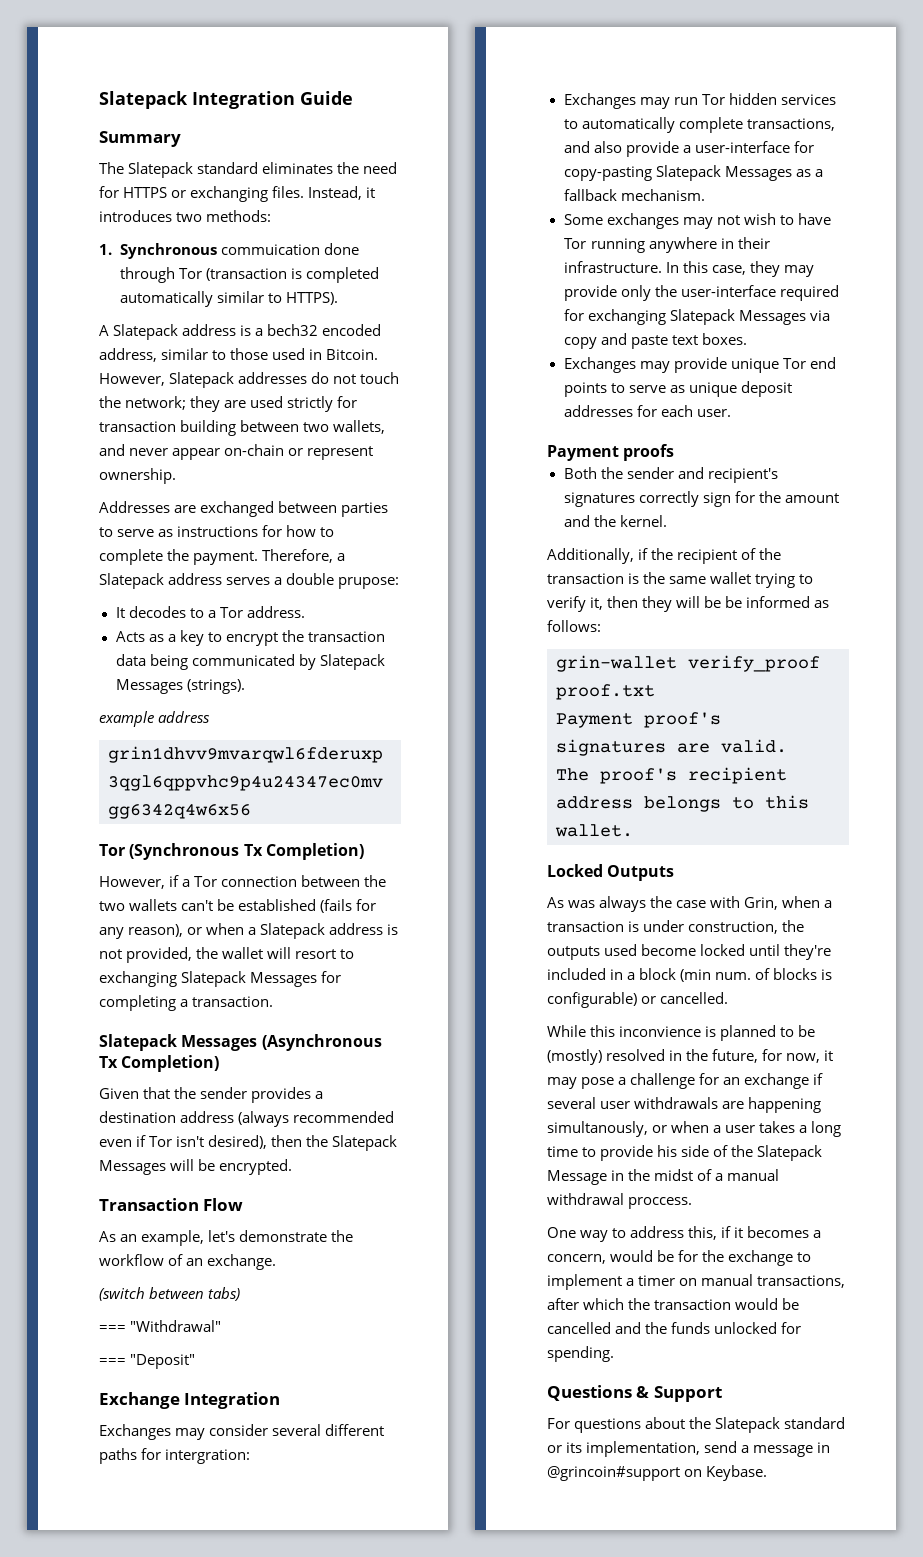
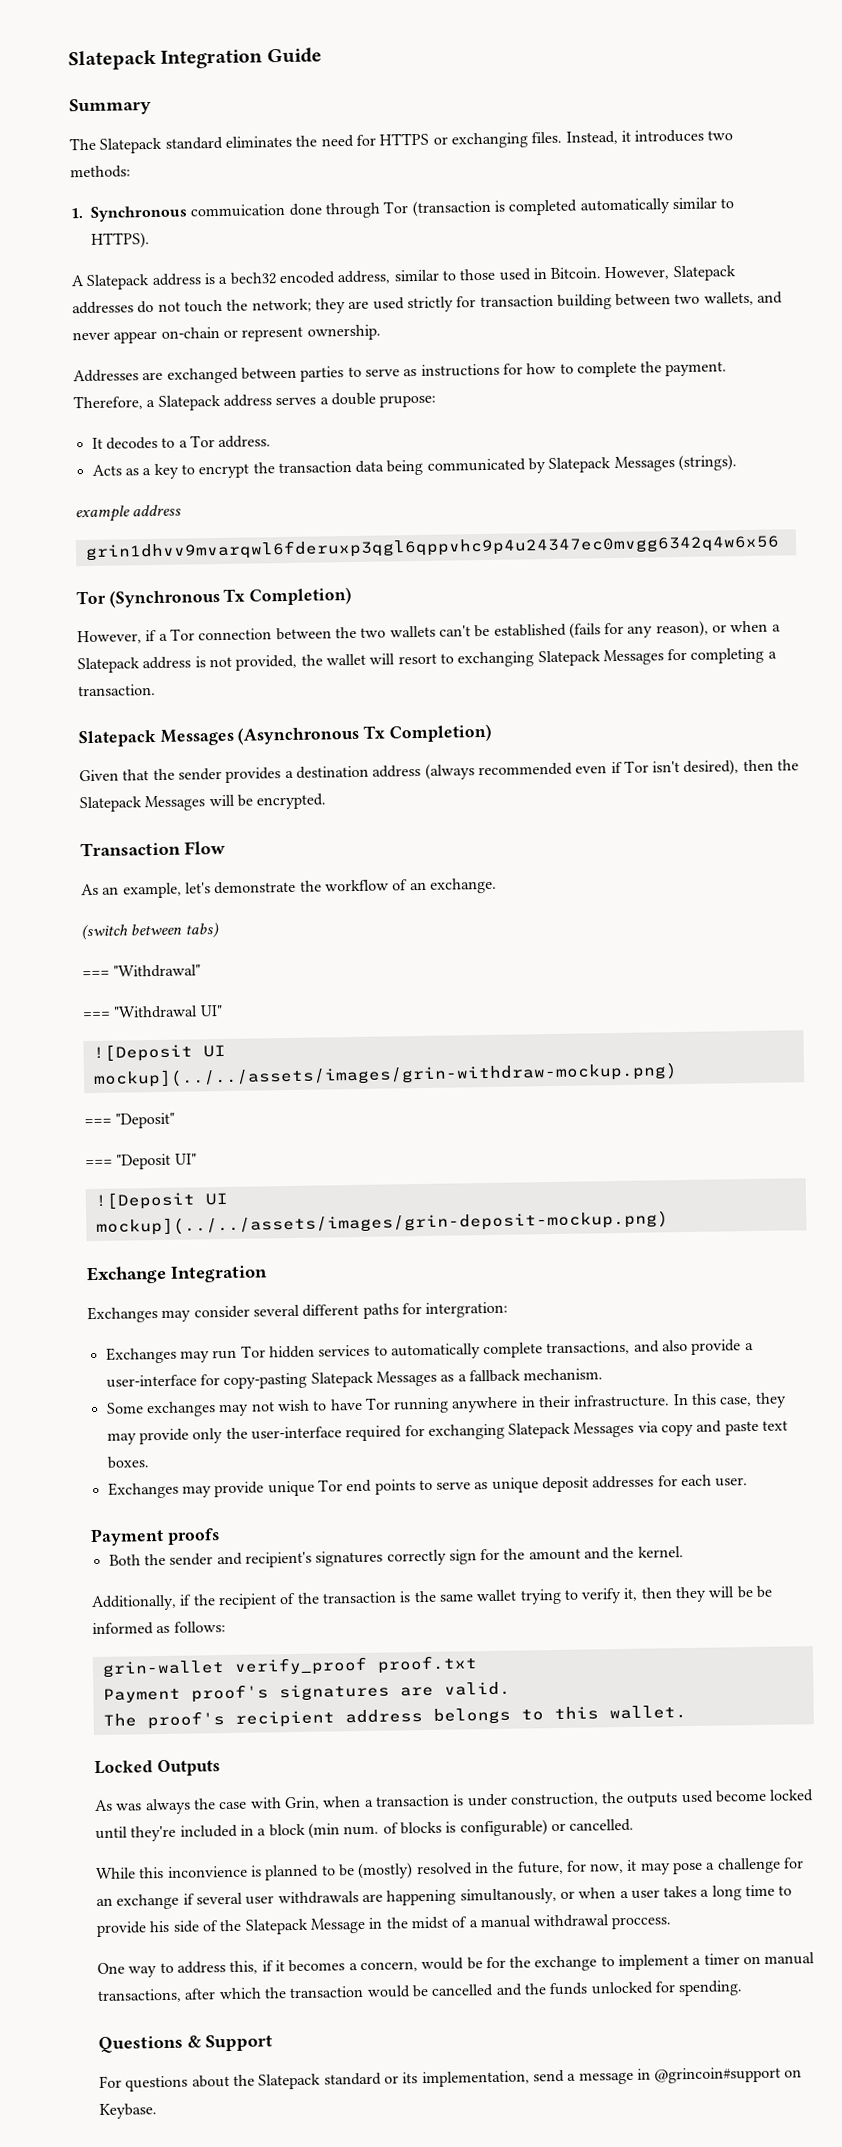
[130,1354,196,1369] "Deposit" -> [113,1005,223,1019] [92,1043,226,1062] [92,1062,678,1088] [84,1112,176,1129] [85,1153,197,1170] [94,1191,228,1210] [95,1210,669,1236] "Withdrawal UI" // ![Deposit UI mockup](../../assets/images/grin-withdraw-mockup.png) // === "Deposit" // === "Deposit UI" // ![Deposit UI mockup](../../assets/images/grin-deposit-mockup.png)

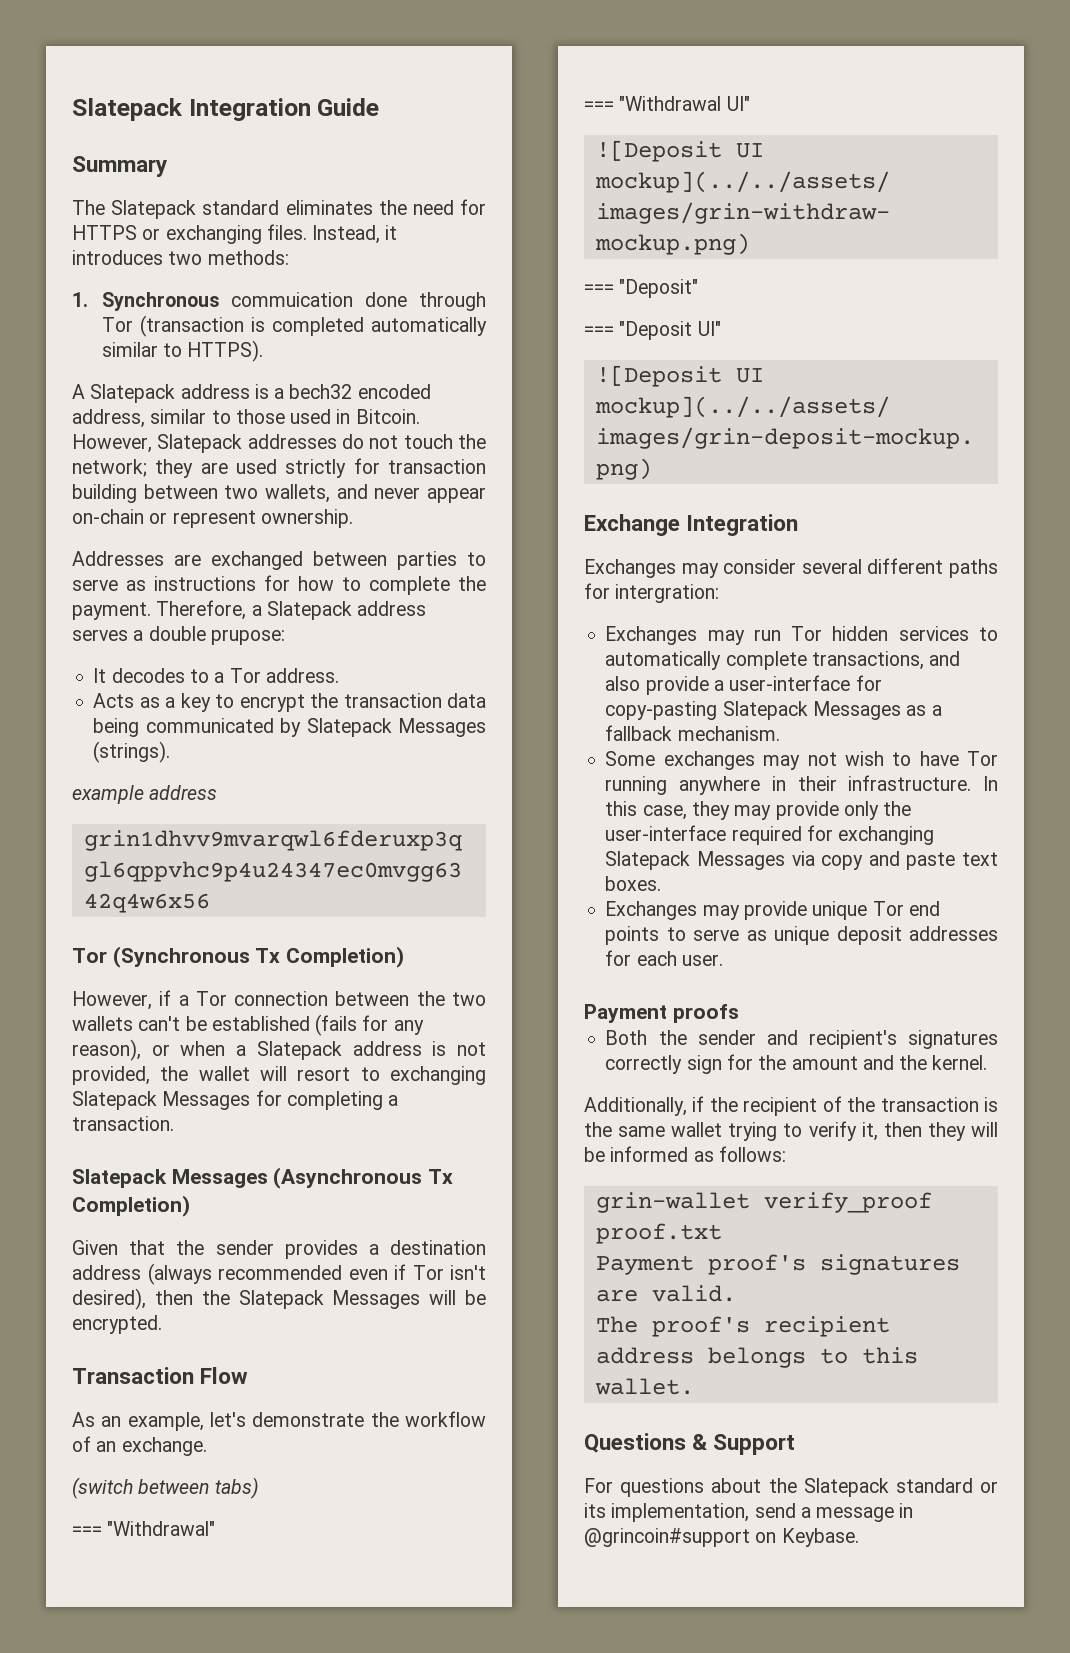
[756,1585,774,1598] be -> (605, 1154) none
[94,1759,220,1777] [94,1789,815,1815] [95,1818,635,1842] [96,1857,805,1881] [96,1884,793,1910] [96,1914,673,1938] [97,1952,816,1978] [97,1980,744,2004] // Locked Outputs // As was always the case with Grin, when a transaction is under construction, the outputs used become locked until they're included in a block (min num. of blocks is configurable) or cancelled. // While this inconvience is planned to be (mostly) resolved in the future, for now, it may pose a challenge for an exchange if several user withdrawals are happening simultanously, or when a user takes a long time to provide his side of the Slatepack Message in the midst of a manual withdrawal proccess. // One way to address this, if it becomes a concern, would be for the exchange to implement a timer on manual transactions, after which the transaction would be cancelled and the funds unlocked for spending. -> (694, 1386) none

